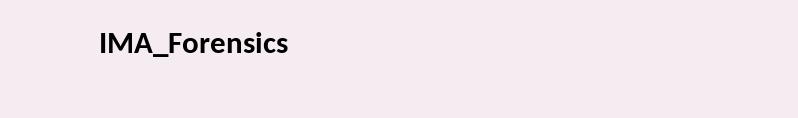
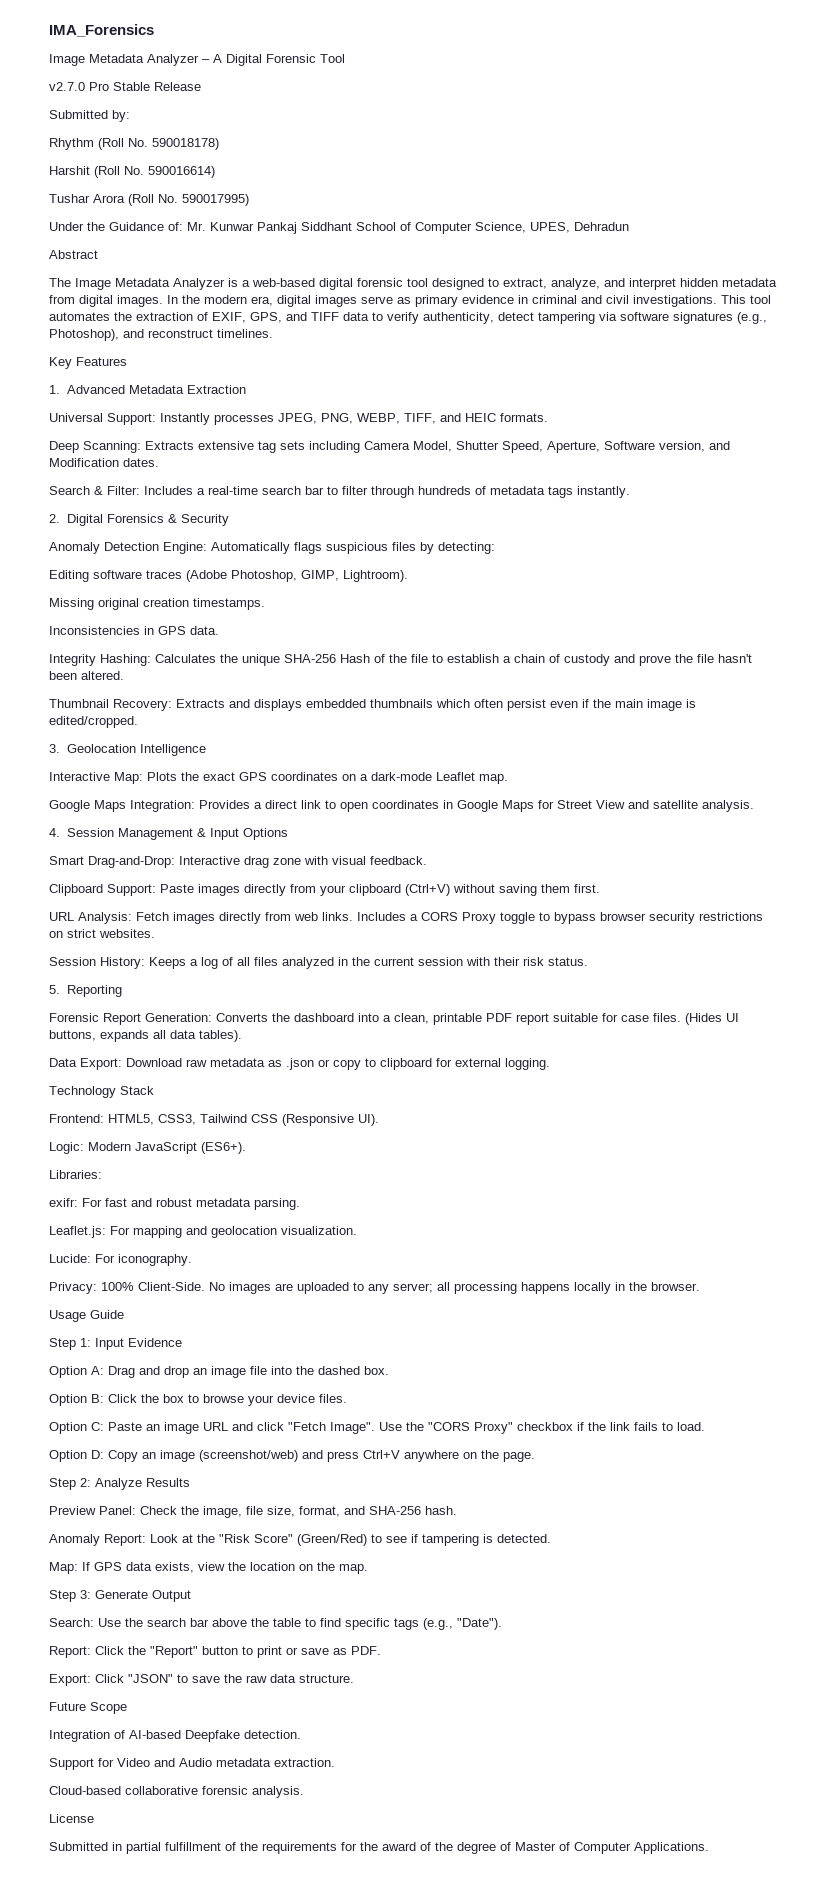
(288, 44) none -> [49,54,345,66] [49,82,201,91] [49,110,130,122] [49,138,219,150] [49,166,215,178] [49,194,249,206] [49,222,629,234] [49,250,98,259] [49,278,777,290] [49,295,771,307] [49,312,767,324] [49,329,273,341] [49,357,127,369] [49,385,246,394] [49,413,548,425] [49,441,730,453] [49,458,159,467] [49,486,630,498] [49,514,229,526] [49,542,495,554] [49,570,408,582] [49,598,265,610] [49,626,219,635] [49,654,752,666] [49,671,124,680] [49,699,696,711] [49,716,138,728] [49,744,206,756] [49,772,508,784] [49,800,754,812] [49,828,288,840] [49,856,427,868] [49,884,600,896] [49,912,763,924] [49,929,155,938] [49,957,588,969] [49,985,122,997] [49,1013,739,1025] [49,1030,242,1042] [49,1058,550,1070] [49,1086,154,1098] [49,1114,379,1126] [49,1142,246,1154] [49,1170,102,1179] [49,1198,300,1210] [49,1226,357,1238] [49,1254,192,1266] [49,1282,700,1294] [49,1310,124,1322] [49,1338,182,1350] [49,1366,389,1378] [49,1394,347,1406] [49,1422,705,1434] [49,1450,535,1462] [49,1478,190,1490] [49,1506,457,1518] [49,1534,551,1546] [49,1562,368,1574] [49,1590,191,1602] [49,1618,502,1630] [49,1646,381,1658] [49,1674,354,1686] [49,1702,127,1714] [49,1730,301,1742] [49,1758,335,1770] [49,1786,304,1798] [49,1814,94,1823] [49,1842,709,1854] // Image Metadata Analyzer – A Digital Forensic Tool // v2.7.0 Pro Stable Release // Submitted by: // Rhythm (Roll No. 590018178) // Harshit (Roll No. 590016614) // Tushar Arora (Roll No. 590017995) // Under the Guidance of: Mr. Kunwar Pankaj Siddhant School of Computer Science, UPES, Dehradun // Abstract // The Image Metadata Analyzer is a web-based digital forensic tool designed to extract, analyze, and interpret hidden metadata from digital images. In the modern era, digital images serve as primary evidence in criminal and civil investigations. This tool automates the extraction of EXIF, GPS, and TIFF data to verify authenticity, detect tampering via software signatures (e.g., Photoshop), and reconstruct timelines. // Key Features // 1. Advanced Metadata Extraction // Universal Support: Instantly processes JPEG, PNG, WEBP, TIFF, and HEIC formats. // Deep Scanning: Extracts extensive tag sets including Camera Model, Shutter Speed, Aperture, Software version, and Modification dates. // Search & Filter: Includes a real-time search bar to filter through hundreds of metadata tags instantly. // 2. Digital Forensics & Security // Anomaly Detection Engine: Automatically flags suspicious files by detecting: // Editing software traces (Adobe Photoshop, GIMP, Lightroom). // Missing original creation timestamps. // Inconsistencies in GPS data. // Integrity Hashing: Calculates the unique SHA-256 Hash of the file to establish a chain of custody and prove the file hasn't been altered. // Thumbnail Recovery: Extracts and displays embedded thumbnails which often persist even if the main image is edited/cropped. // 3. Geolocation Intelligence // Interactive Map: Plots the exact GPS coordinates on a dark-mode Leaflet map. // Google Maps Integration: Provides a direct link to open coordinates in Google Maps for Street View and satellite analysis. // 4. Session Management & Input Options // Smart Drag-and-Drop: Interactive drag zone with visual feedback. // Clipboard Support: Paste images directly from your clipboard (Ctrl+V) without saving them first. // URL Analysis: Fetch images directly from web links. Includes a CORS Proxy toggle to bypass browser security restrictions on strict websites. // Session History: Keeps a log of all files analyzed in the current session with their risk status. // 5. Reporting // Forensic Report Generation: Converts the dashboard into a clean, printable PDF report suitable for case files. (Hides UI buttons, expands all data tables). // Data Export: Download raw metadata as .json or copy to clipboard for external logging. // Technology Stack // Frontend: HTML5, CSS3, Tailwind CSS (Responsive UI). // Logic: Modern JavaScript (ES6+). // Libraries: // exifr: For fast and robust metadata parsing. // Leaflet.js: For mapping and geolocation visualization. // Lucide: For iconography. // Privacy: 100% Client-Side. No images are uploaded to any server; all processing happens locally in the browser. // Usage Guide // Step 1: Input Evidence // Option A: Drag and drop an image file into the dashed box. // Option B: Click the box to browse your device files. // Option C: Paste an image URL and click "Fetch Image". Use the "CORS Proxy" checkbox if the link fails to load. // Option D: Copy an image (screenshot/web) and press Ctrl+V anywhere on the page. // Step 2: Analyze Results // Preview Panel: Check the image, file size, format, and SHA-256 hash. // Anomaly Report: Look at the "Risk Score" (Green/Red) to see if tampering is detected. // Map: If GPS data exists, view the location on the map. // Step 3: Generate Output // Search: Use the search bar above the table to find specific tags (e.g., "Date"). // Report: Click the "Report" button to print or save as PDF. // Export: Click "JSON" to save the raw data structure. // Future Scope // Integration of AI-based Deepfake detection. // Support for Video and Audio metadata extraction. // Cloud-based collaborative forensic analysis. // License // Submitted in partial fulfillment of the requirements for the award of the degree of Master of Computer Applications.

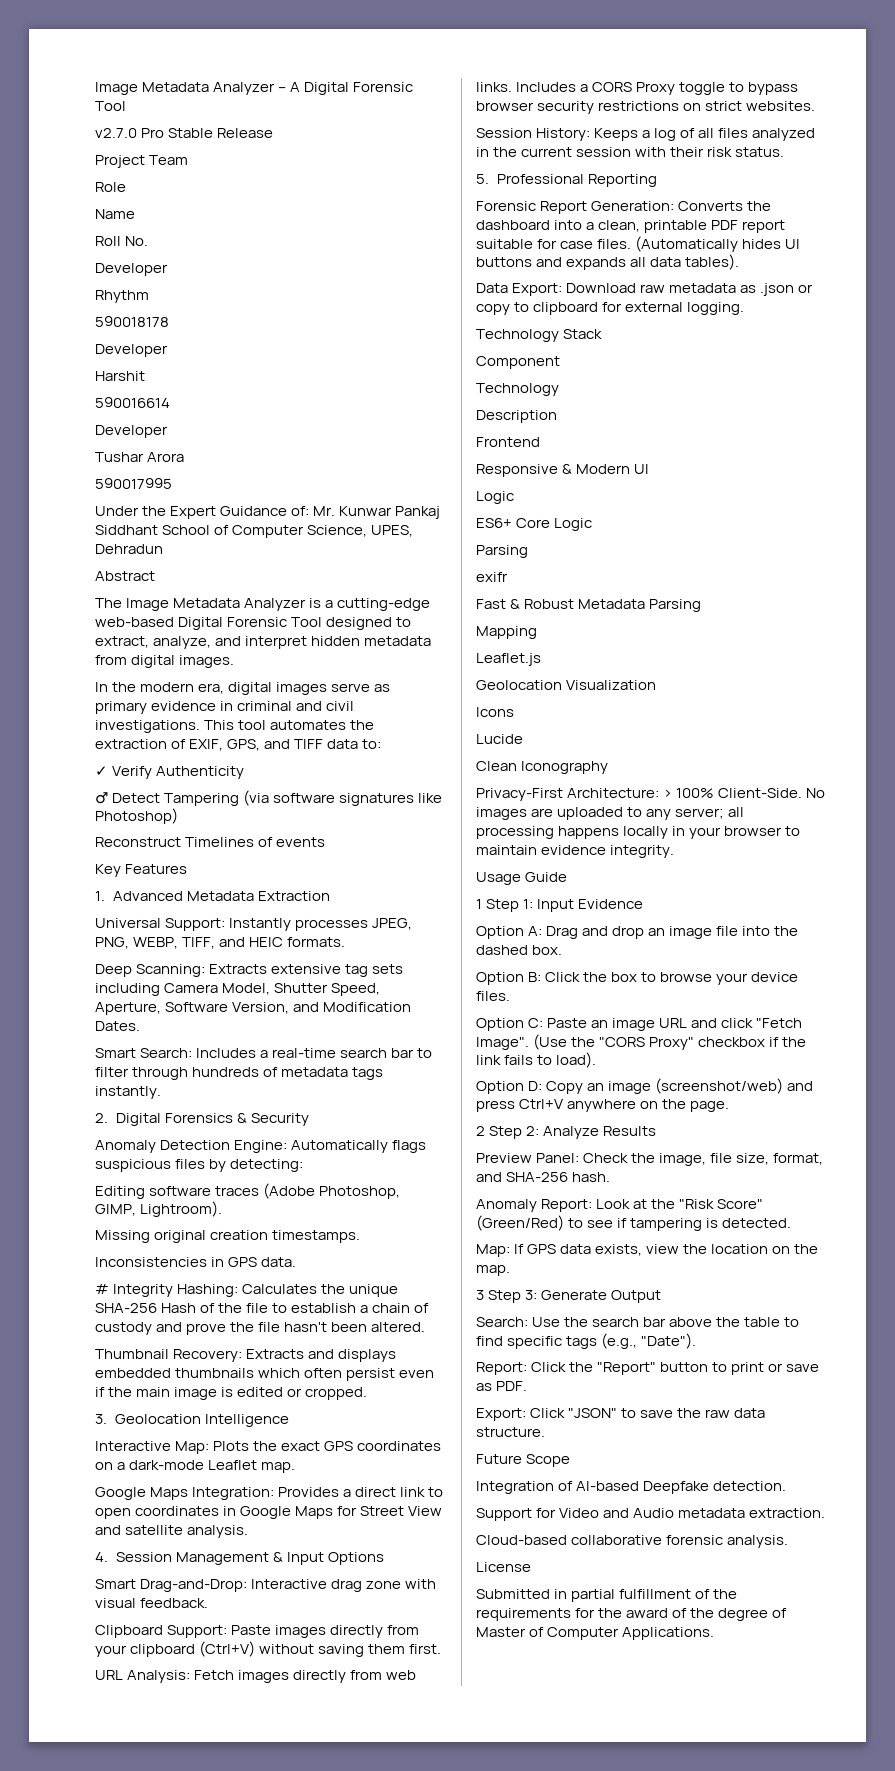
[49,24,154,37] IMA_Forensics // -> (95, 88) none
[49,110,130,122] [49,138,219,150] [49,166,215,178] Submitted by: // Rhythm (Roll No. 590018178) // Harshit (Roll No. 590016614) -> [95,155,189,168] [95,182,126,192] [95,209,135,219] [95,236,149,246] [95,263,168,276] [95,290,149,303] [95,316,169,327] [95,344,168,357] [95,371,145,381] [95,397,170,408] [95,425,168,438] Project Team // Role // Name // Roll No. // Developer // Rhythm // 590018178 // Developer // Harshit // 590016614 // Developer
[128,194,249,206] (Roll No. 590017995) -> [95,478,172,489] // 590017995
(105, 226) none -> [170,506,217,519] Expert
[252,278,428,290] web-based digital forensic tool -> [337,598,431,611] [95,617,323,630] cutting-edge web-based Digital Forensic Tool
(163, 301) none -> (235, 661) //
[372,312,767,324] [49,329,273,341] to verify authenticity, detect tampering via software signatures (e.g., Photoshop), and reconstruct timelines. -> [362,739,382,749] [95,766,245,779] [95,790,443,806] [95,808,178,824] [95,837,326,847] to: // ✓ Verify Authenticity // ♂ Detect Tampering (via software signatures like Photoshop) // Reconstruct Timelines of events
[659,441,705,452] version, -> [232,1002,290,1014] Version,
[123,458,159,467] [49,486,140,495] dates. // Search & Filter: -> [95,1021,140,1031] [95,1048,193,1058] Dates. // Smart Search:
(219, 630) none -> [95,1284,109,1294] #
[49,716,138,728] edited/cropped. -> [237,1387,368,1400] edited or cropped.
(60, 989) none -> [496,174,584,184] Professional
[685,1013,739,1025] [49,1030,96,1041] (Hides UI buttons, -> [635,236,801,252] [476,257,563,267] (Automatically hides UI buttons and
[49,1114,379,1126] [49,1142,246,1154] [49,1170,102,1179] [49,1198,300,1210] [49,1226,357,1238] [49,1254,192,1266] [49,1282,97,1294] Frontend: HTML5, CSS3, Tailwind CSS (Responsive UI). // Logic: Modern JavaScript (ES6+). // Libraries: // exifr: For fast and robust metadata parsing. // Leaflet.js: For mapping and geolocation visualization. // Lucide: For iconography. // Privacy: -> [476,356,560,369] [476,383,559,396] [476,410,557,423] [476,437,540,447] [476,464,650,477] [476,491,514,504] [476,518,593,531] [476,545,528,558] [476,572,508,582] [476,599,702,612] [476,626,537,639] [476,653,541,666] [476,680,657,690] [476,707,514,717] [476,734,523,744] [476,761,609,774] [476,788,673,801] Component // Technology // Description // Frontend // Responsive & Modern UI // Logic // ES6+ Core Logic // Parsing // exifr // Fast & Robust Metadata Parsing // Mapping // Leaflet.js // Geolocation Visualization // Icons // Lucide // Clean Iconography // Privacy-First Architecture: >
[629,1282,700,1291] the browser. -> [689,826,801,839] [476,845,675,858] your browser to maintain evidence integrity.
(124, 1314) none -> [476,899,482,909] 1
[379,1422,402,1431] Use -> [533,1034,568,1050] (Use
[677,1422,705,1431] load. -> [556,1052,597,1068] load).
(535, 1457) none -> [476,1126,485,1136] 2
(368, 1569) none -> [476,1290,484,1300] 3

